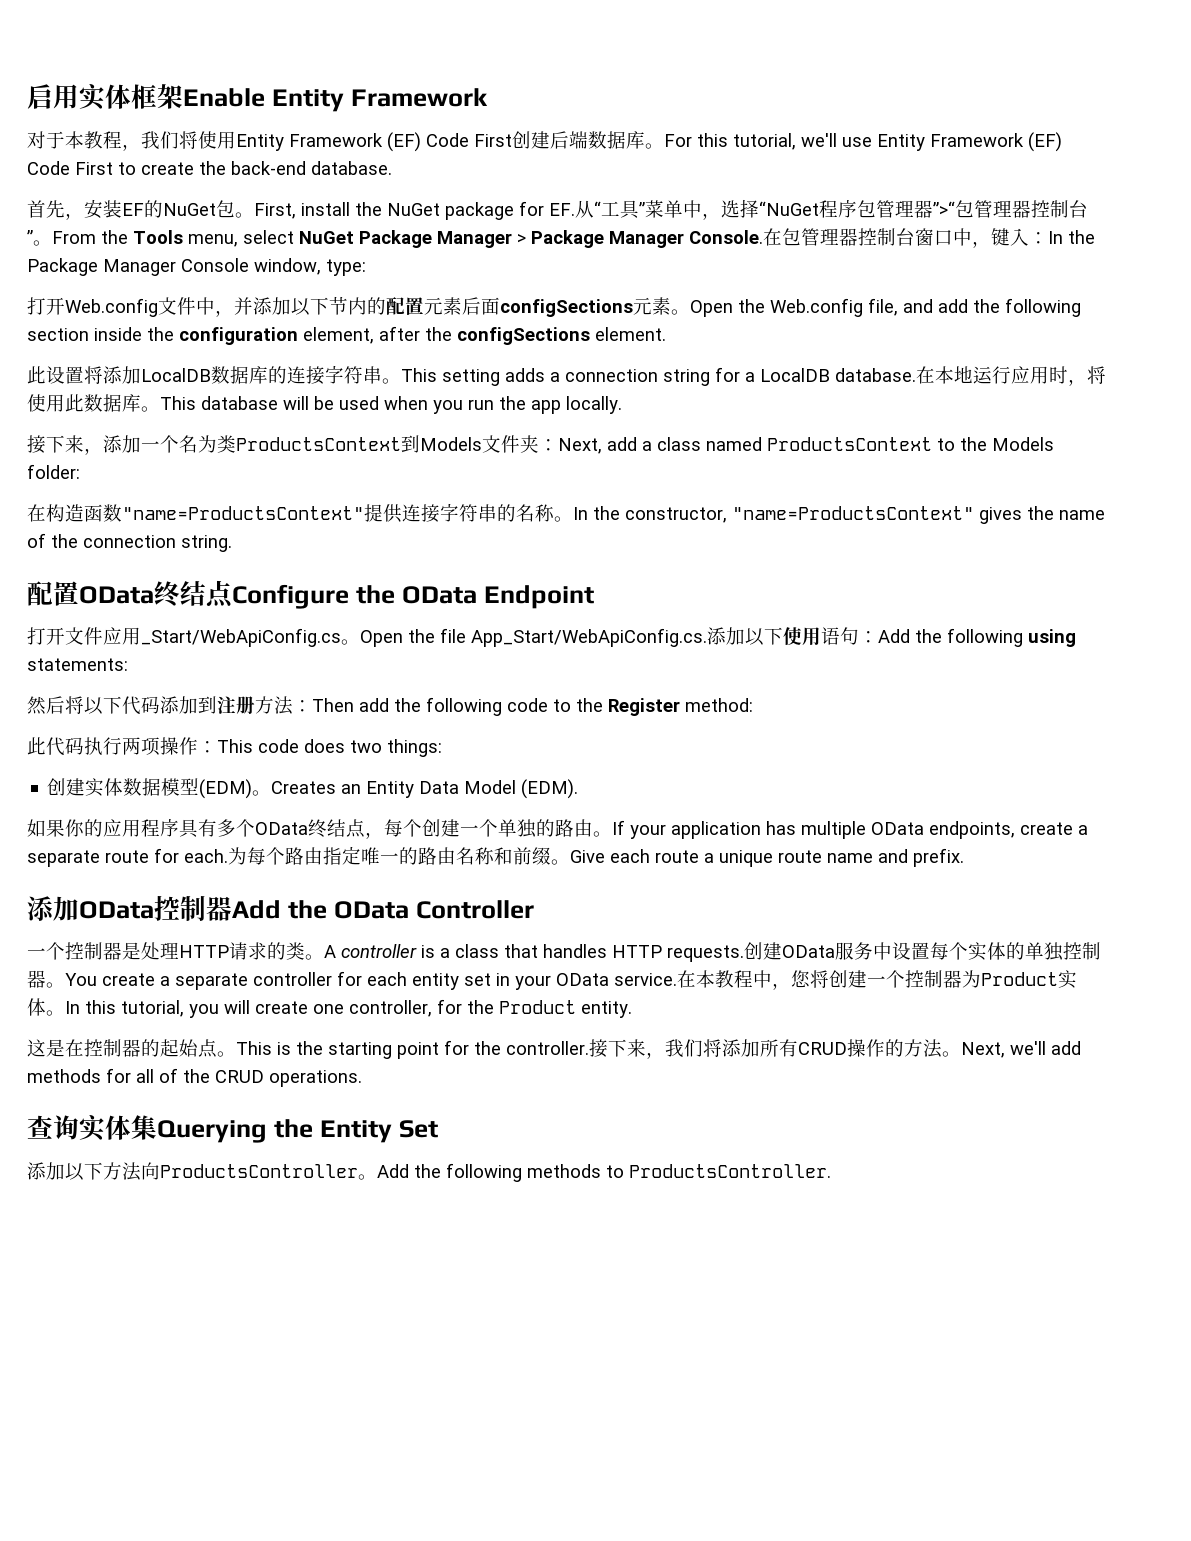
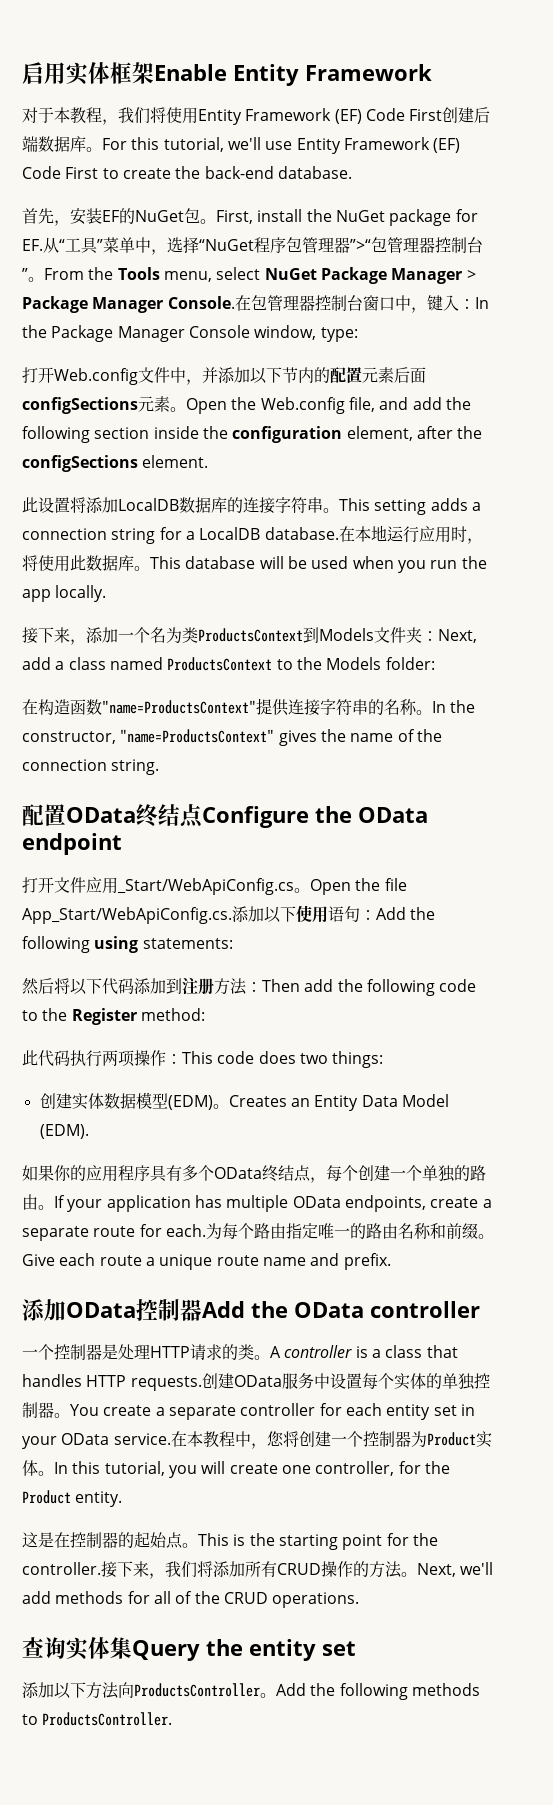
[483,585,594,609] Endpoint -> [22,833,122,855] endpoint
[415,900,534,919] Controller -> [370,1301,480,1318] controller
[157,1119,438,1143] Querying the Entity Set -> [132,1639,356,1661] Query the entity set

